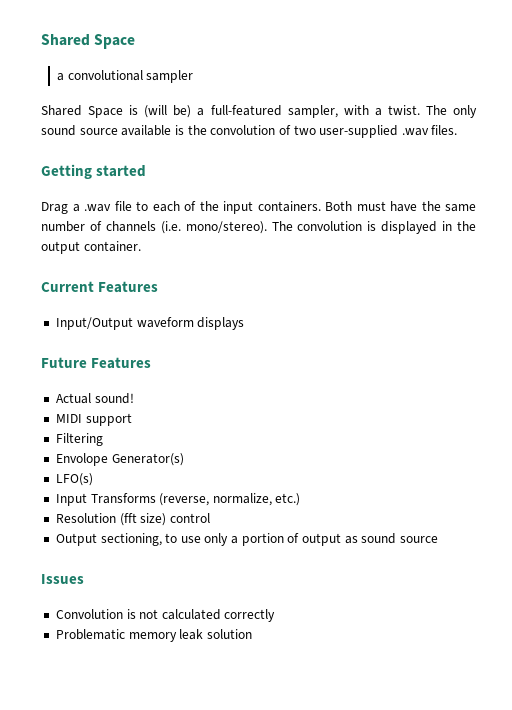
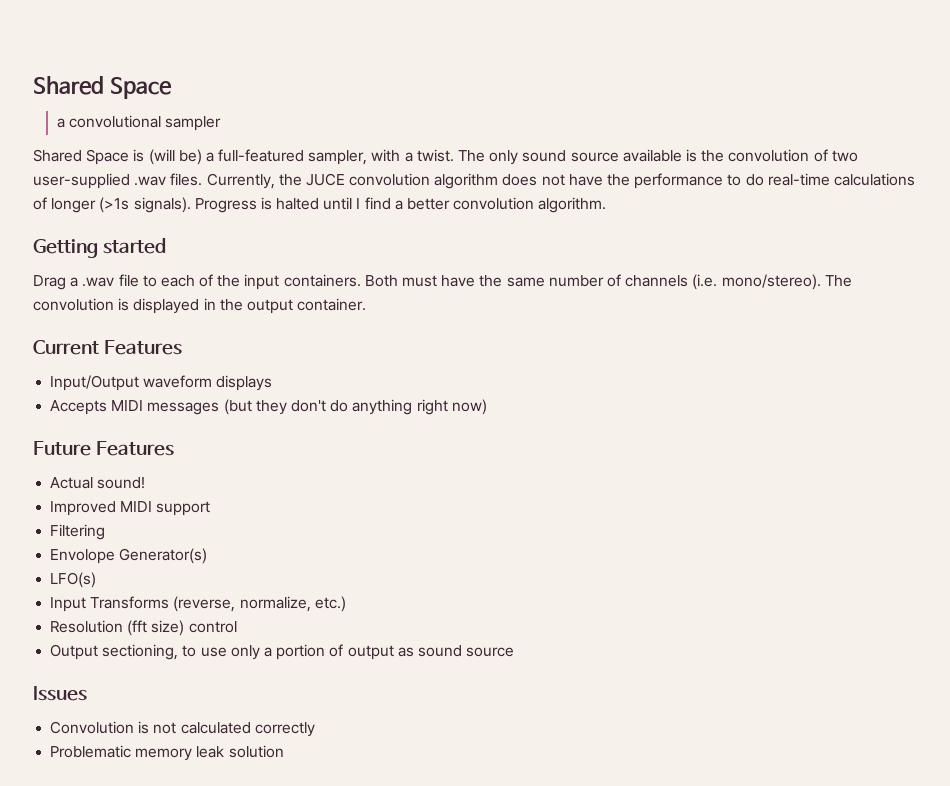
(458, 130) none -> [206,173,915,189] [33,197,607,213] Currently, the JUCE convolution algorithm does not have the performance to do real-time calculations of longer (>1s signals). Progress is halted until I find a better convolution algorithm.
(245, 323) none -> [50,399,487,415] // Accepts MIDI messages (but they don't do anything right now)
(134, 398) none -> [50,501,117,516] Improved

